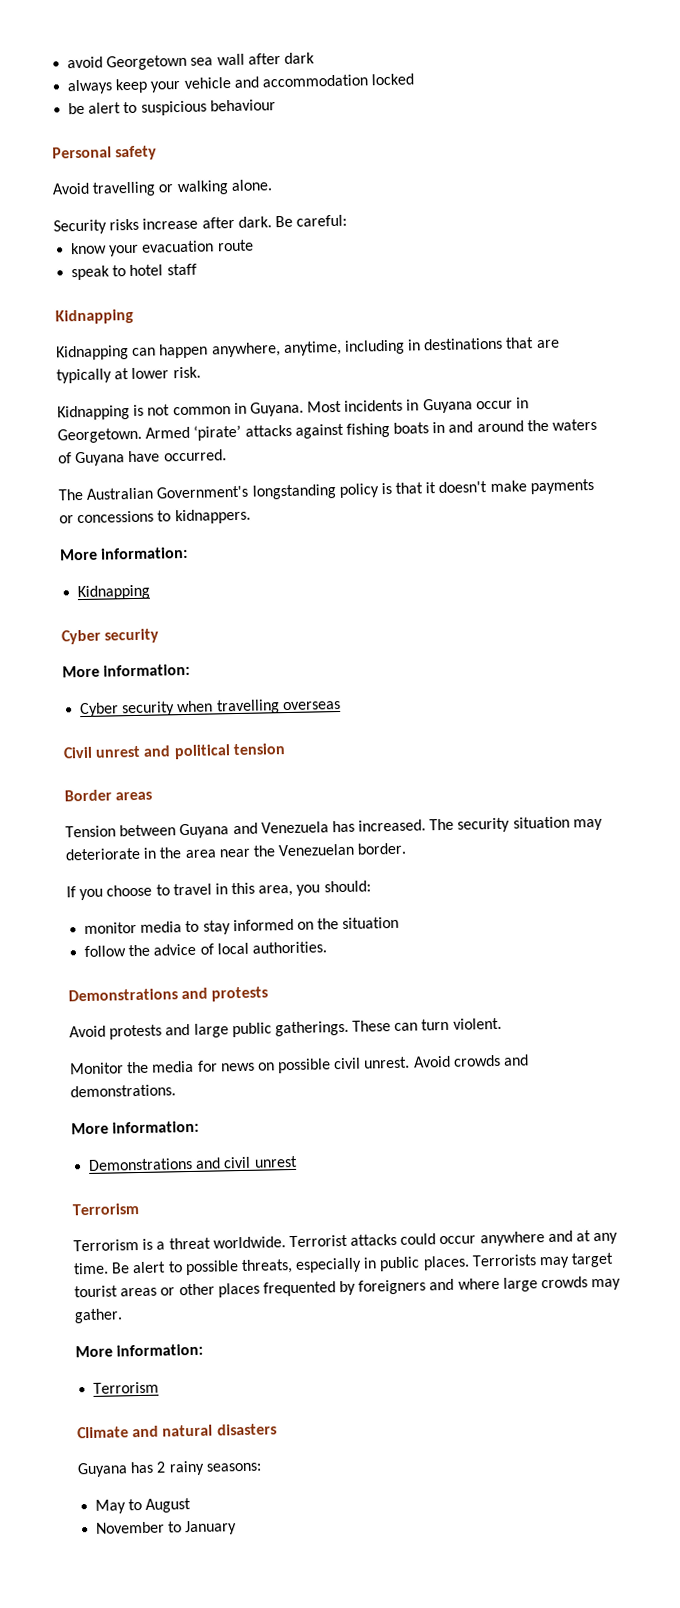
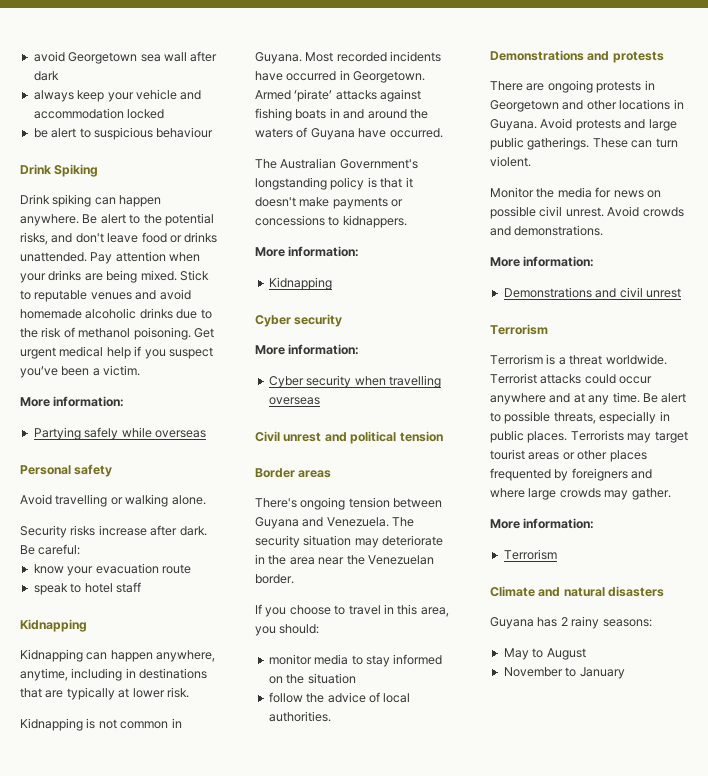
(276, 105) none -> [20,164,99,177] [20,194,162,207] [20,213,214,226] [20,232,218,245] [20,251,201,264] [20,270,209,283] [20,289,191,302] [20,308,212,319] [20,327,214,340] [20,346,213,359] [20,365,141,378] [20,396,125,407] [33,427,206,440] // Drink Spiking // Drink spiking can happen anywhere. Be alert to the potential risks, and don't leave food or drinks unattended. Pay attention when your drinks are being mixed. Stick to reputable venues and avoid homemade alcoholic drinks due to the risk of methanol poisoning. Get urgent medical help if you suspect you’ve been a victim. // More information: // Partying safely while overseas
[344,398,513,414] incidents in Guyana occur -> [336,51,442,62] [255,71,337,81] recorded incidents have occurred
[65,819,427,839] Tension between Guyana and Venezuela has increased. -> [255,497,443,510] [255,517,389,529] There's ongoing tension between Guyana and Venezuela.
(269, 994) none -> [490,80,655,93] [490,99,684,112] [490,119,537,131] There are ongoing protests in Georgetown and other locations in Guyana.

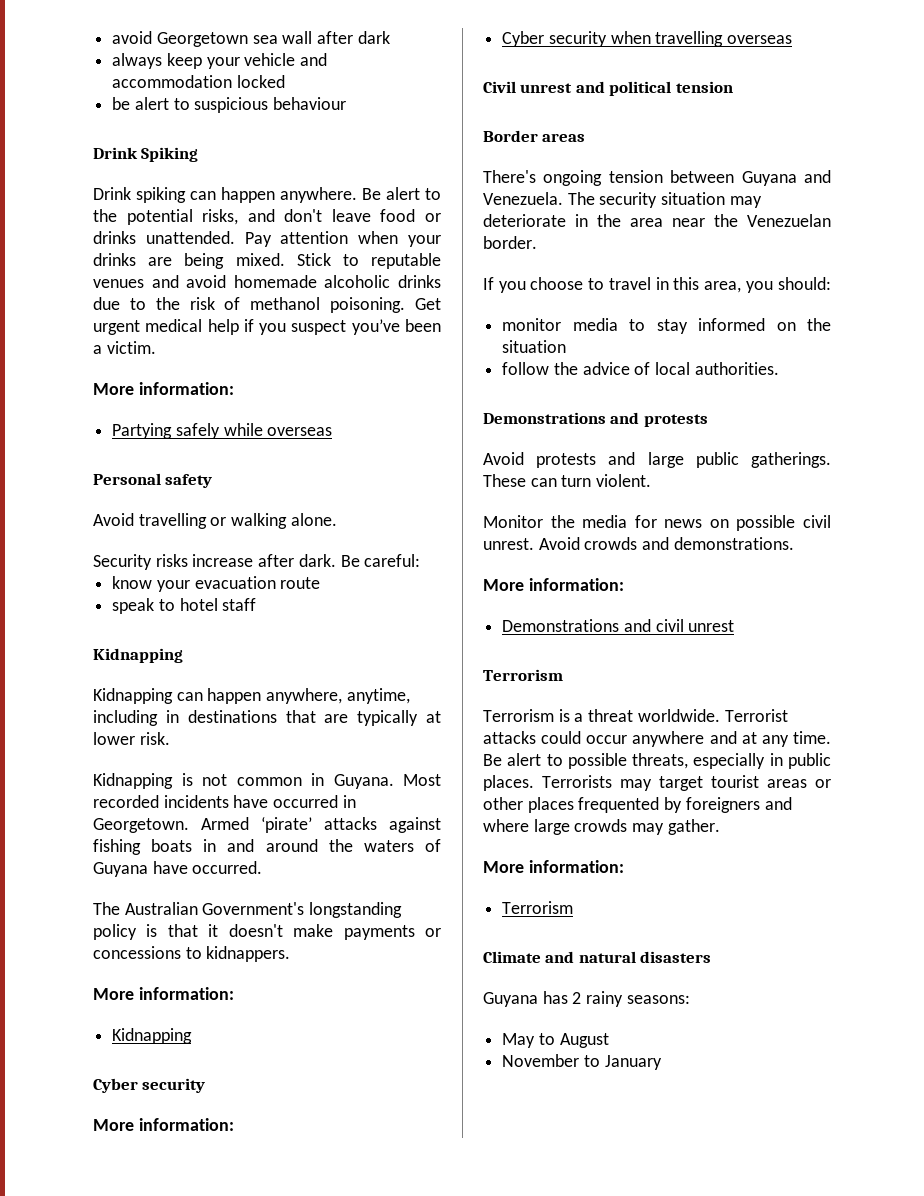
[490,80,655,93] [490,99,684,112] [490,119,537,131] There are ongoing protests in Georgetown and other locations in Guyana. -> (708, 420) none

